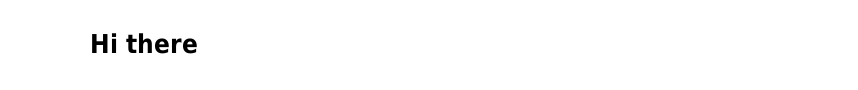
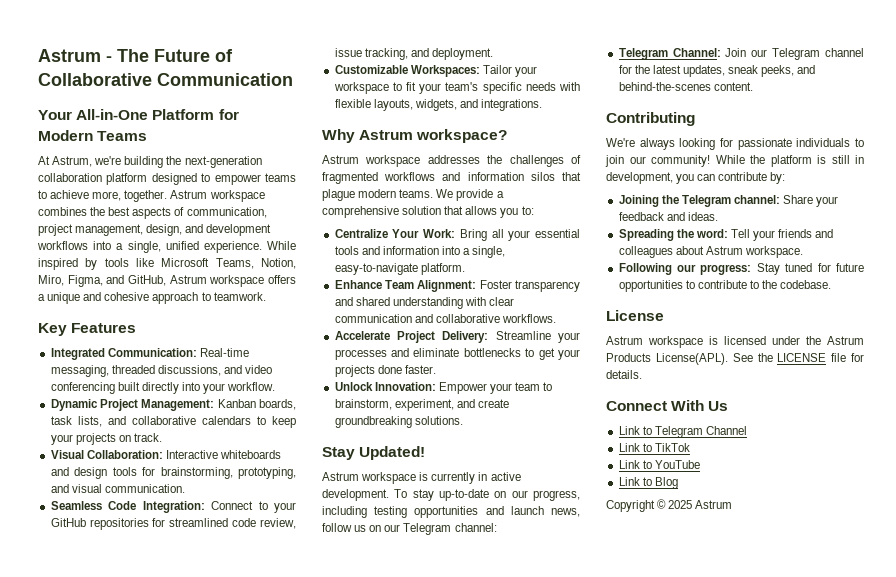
[90,33,198,54] Hi there -> [38,49,233,62] [38,73,293,86] [38,109,239,120] [38,130,148,141] [38,156,262,168] [38,173,296,185] [38,190,265,202] [38,207,267,219] [38,224,272,236] [37,241,296,253] [38,258,296,270] [38,275,296,287] [38,292,266,304] [38,323,137,336] [50,348,249,360] [50,365,273,377] [50,382,276,394] [50,399,296,411] [50,416,296,428] [50,433,162,445] [50,450,281,459] [50,467,296,479] [50,484,185,493] [50,501,296,513] [50,518,296,530] [334,48,493,60] [334,65,537,77] [333,82,580,94] [334,99,543,111] [322,129,508,143] [322,155,581,167] [322,172,581,184] [322,189,504,201] [322,206,534,218] [334,229,580,241] [334,246,506,258] [334,263,465,275] [334,280,580,292] [334,297,515,309] [334,314,556,323] [334,331,580,343] [334,348,580,360] [334,365,436,377] [334,382,553,394] [334,399,509,411] [334,416,463,428] [322,446,426,460] [322,472,521,484] [322,489,580,501] [322,506,580,518] [322,523,497,535] [618,48,864,60] [618,65,816,77] [618,82,753,91] [606,112,695,126] [606,138,864,150] [605,155,864,167] [606,172,786,184] [618,195,839,207] [618,212,718,221] [618,229,834,241] [618,246,803,258] [618,263,864,275] [618,280,832,292] [606,310,664,321] [606,336,864,348] [606,353,864,365] [606,370,642,379] [606,400,729,411] [618,426,747,438] [618,443,690,452] [618,460,700,469] [618,477,678,489] [606,499,733,512] Astrum - The Future of Collaborative Communication // Your All-in-One Platform for Modern Teams // At Astrum, we're building the next-generation collaboration platform designed to empower teams to achieve more, together. Astrum workspace combines the best aspects of communication, project management, design, and development workflows into a single, unified experience. While inspired by tools like Microsoft Teams, Notion, Miro, Figma, and GitHub, Astrum workspace offers a unique and cohesive approach to teamwork. // Key Features // Integrated Communication: Real-time messaging, threaded discussions, and video conferencing built directly into your workflow. // Dynamic Project Management: Kanban boards, task lists, and collaborative calendars to keep your projects on track. // Visual Collaboration: Interactive whiteboards and design tools for brainstorming, prototyping, and visual communication. // Seamless Code Integration: Connect to your GitHub repositories for streamlined code review, issue tracking, and deployment. // Customizable Workspaces: Tailor your workspace to fit your team's specific needs with flexible layouts, widgets, and integrations. // Why Astrum workspace? // Astrum workspace addresses the challenges of fragmented workflows and information silos that plague modern teams. We provide a comprehensive solution that allows you to: // Centralize Your Work: Bring all your essential tools and information into a single, easy-to-navigate platform. // Enhance Team Alignment: Foster transparency and shared understanding with clear communication and collaborative workflows. // Accelerate Project Delivery: Streamline your processes and eliminate bottlenecks to get your projects done faster. // Unlock Innovation: Empower your team to brainstorm, experiment, and create groundbreaking solutions. // Stay Updated! // Astrum workspace is currently in active development. To stay up-to-date on our progress, including testing opportunities and launch news, follow us on our Telegram channel: // Telegram Channel: Join our Telegram channel for the latest updates, sneak peeks, and behind-the-scenes content. // Contributing // We're always looking for passionate individuals to join our community! While the platform is still in development, you can contribute by: // Joining the Telegram channel: Share your feedback and ideas. // Spreading the word: Tell your friends and colleagues about Astrum workspace. // Following our progress: Stay tuned for future opportunities to contribute to the codebase. // License // Astrum workspace is licensed under the Astrum Products License(APL). See the LICENSE file for details. // Connect With Us // Link to Telegram Channel // Link to TikTok // Link to YouTube // Link to Blog // Copyright © 2025 Astrum

